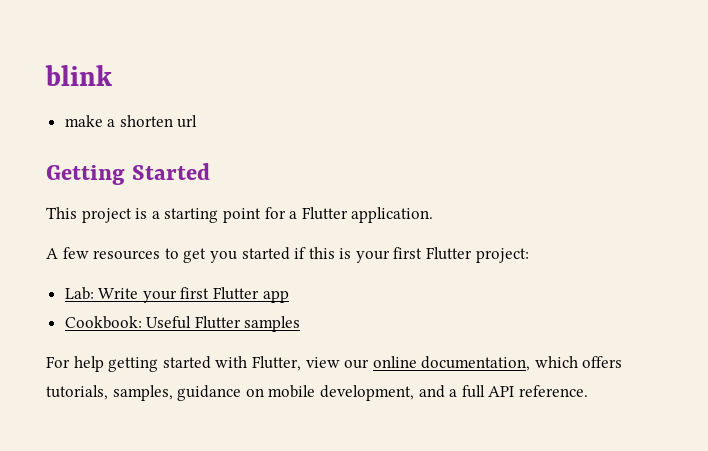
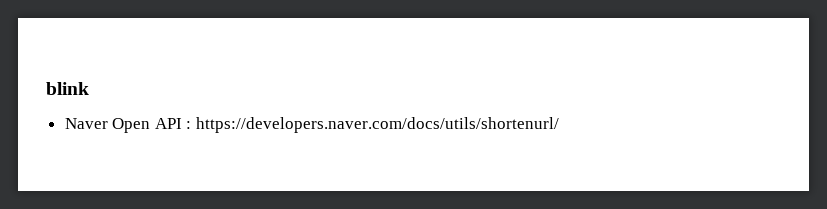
[64,115,198,128] [46,163,211,185] [46,207,434,223] [46,247,529,263] [64,287,289,303] [64,316,301,332] [46,356,623,372] [46,385,588,401] make a shorten url // Getting Started // This project is a starting point for a Flutter application. // A few resources to get you started if this is your first Flutter project: // Lab: Write your first Flutter app // Cookbook: Useful Flutter samples // For help getting started with Flutter, view our online documentation, which offers tutorials, samples, guidance on mobile development, and a full API reference. -> [64,117,560,133] Naver Open API : https://developers.naver.com/docs/utils/shortenurl/

